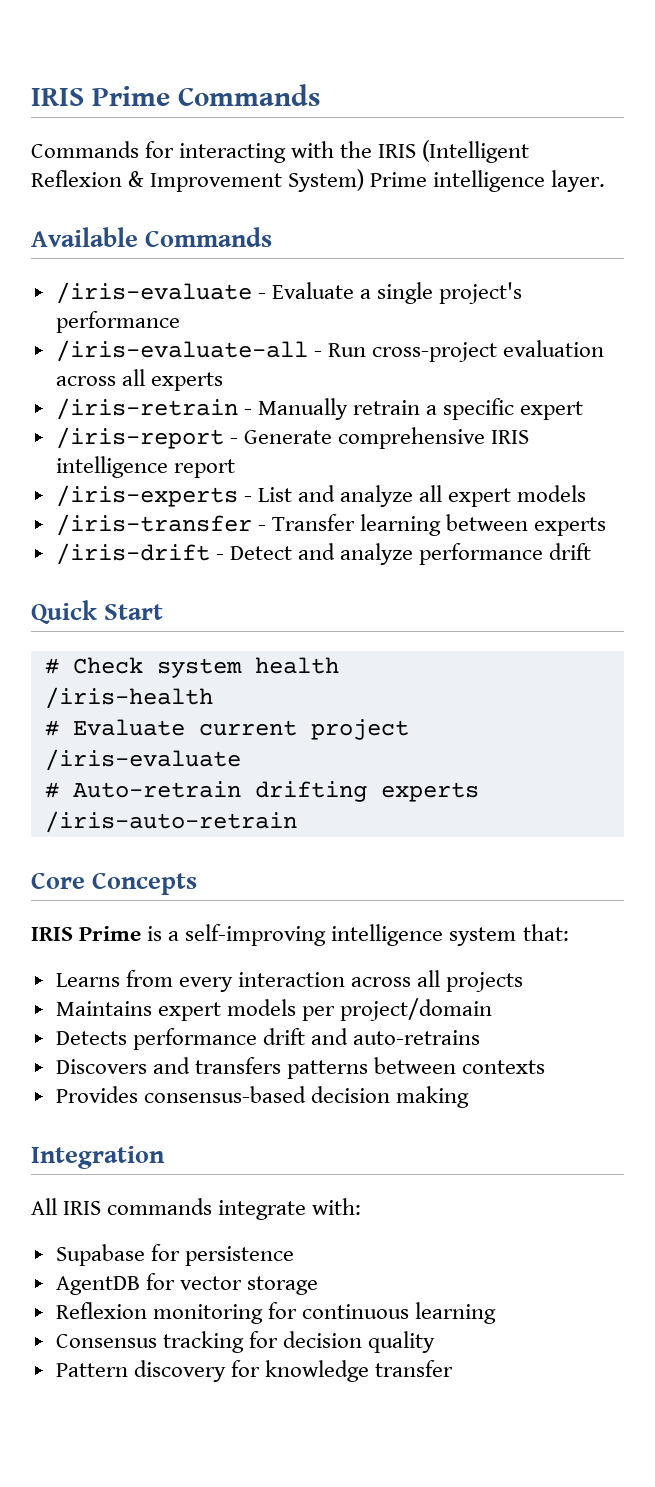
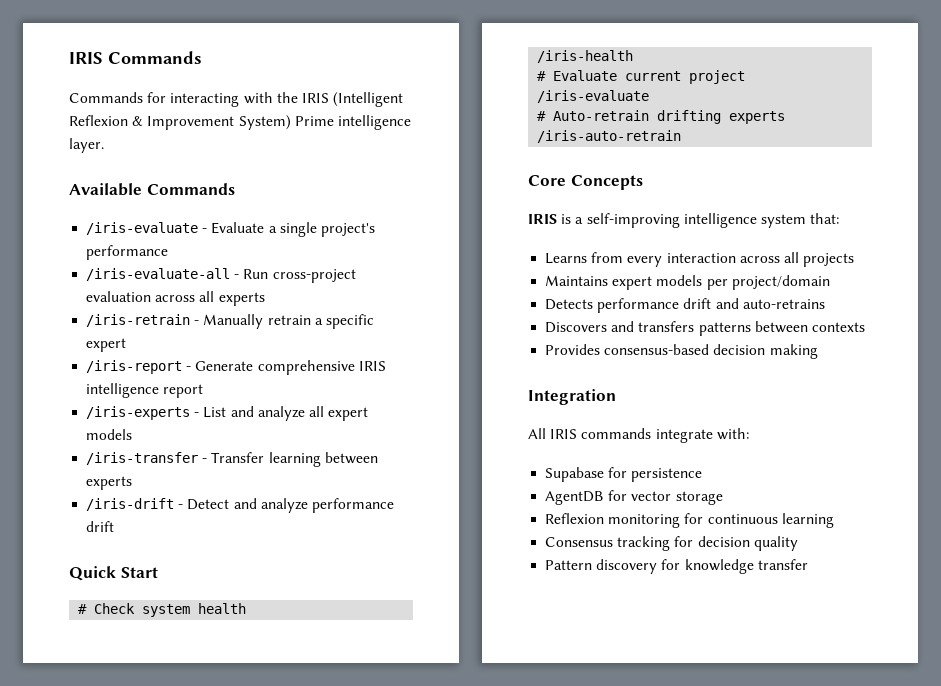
[31,86,170,106] IRIS Prime -> [69,52,103,64] IRIS
[79,926,142,941] Prime -> (557, 219) none

